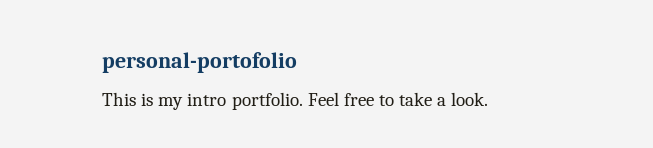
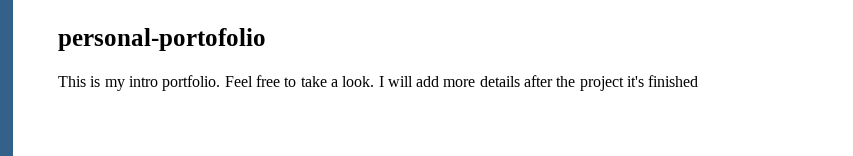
(489, 99) none -> [378,75,699,91] I will add more details after the project it's finished

